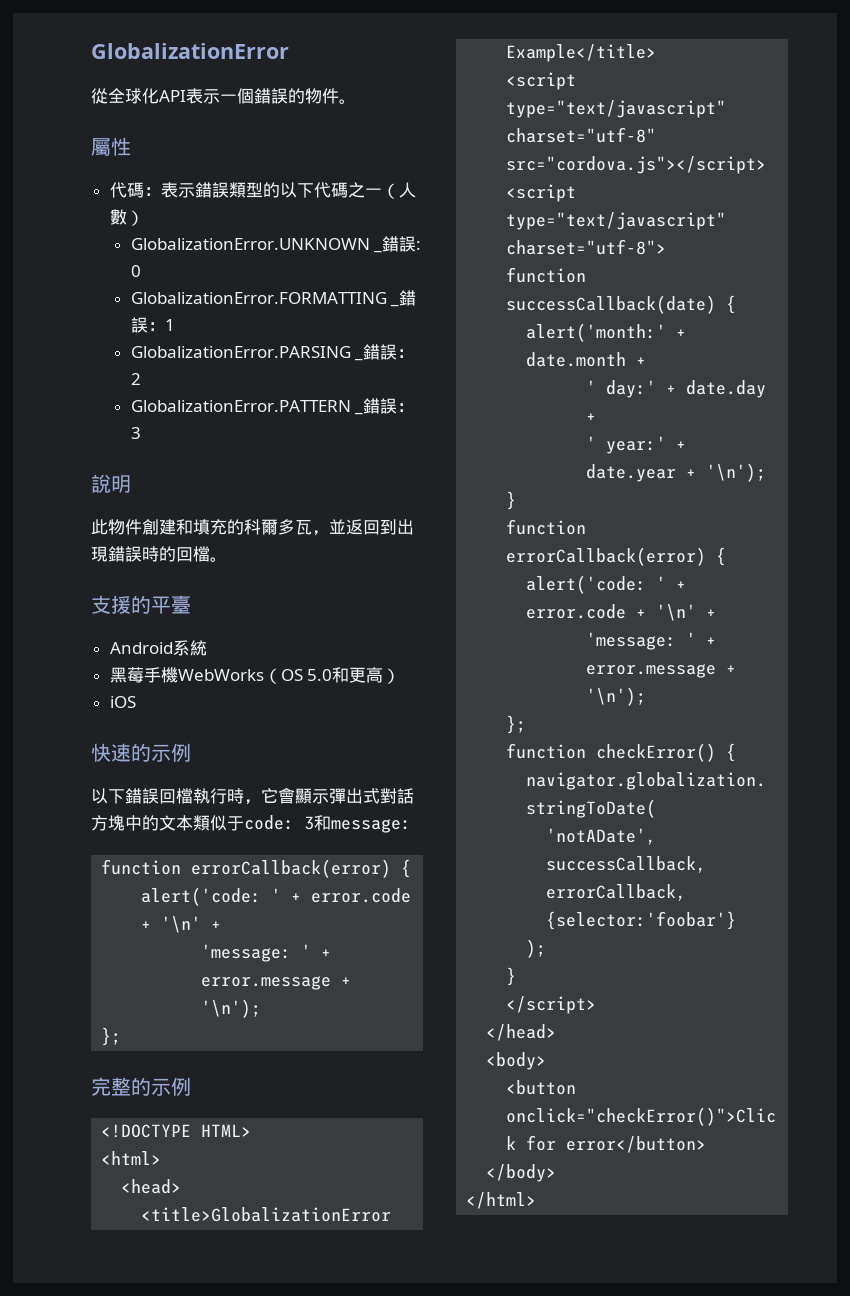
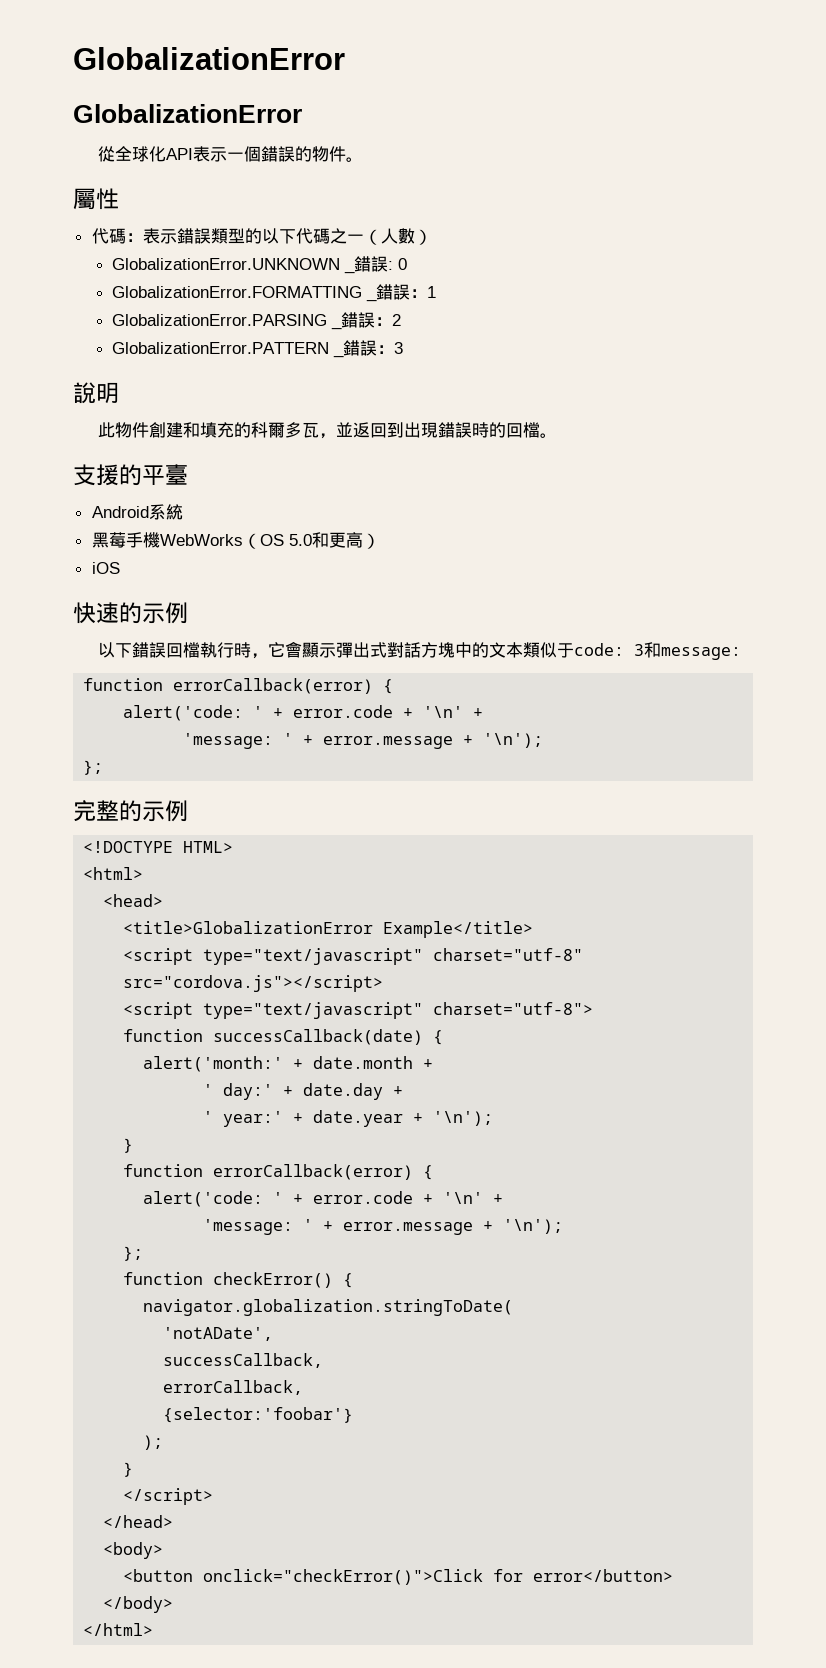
[91,43,289,59] GlobalizationError -> [73,47,345,70] [73,104,302,123] GlobalizationError // GlobalizationError

